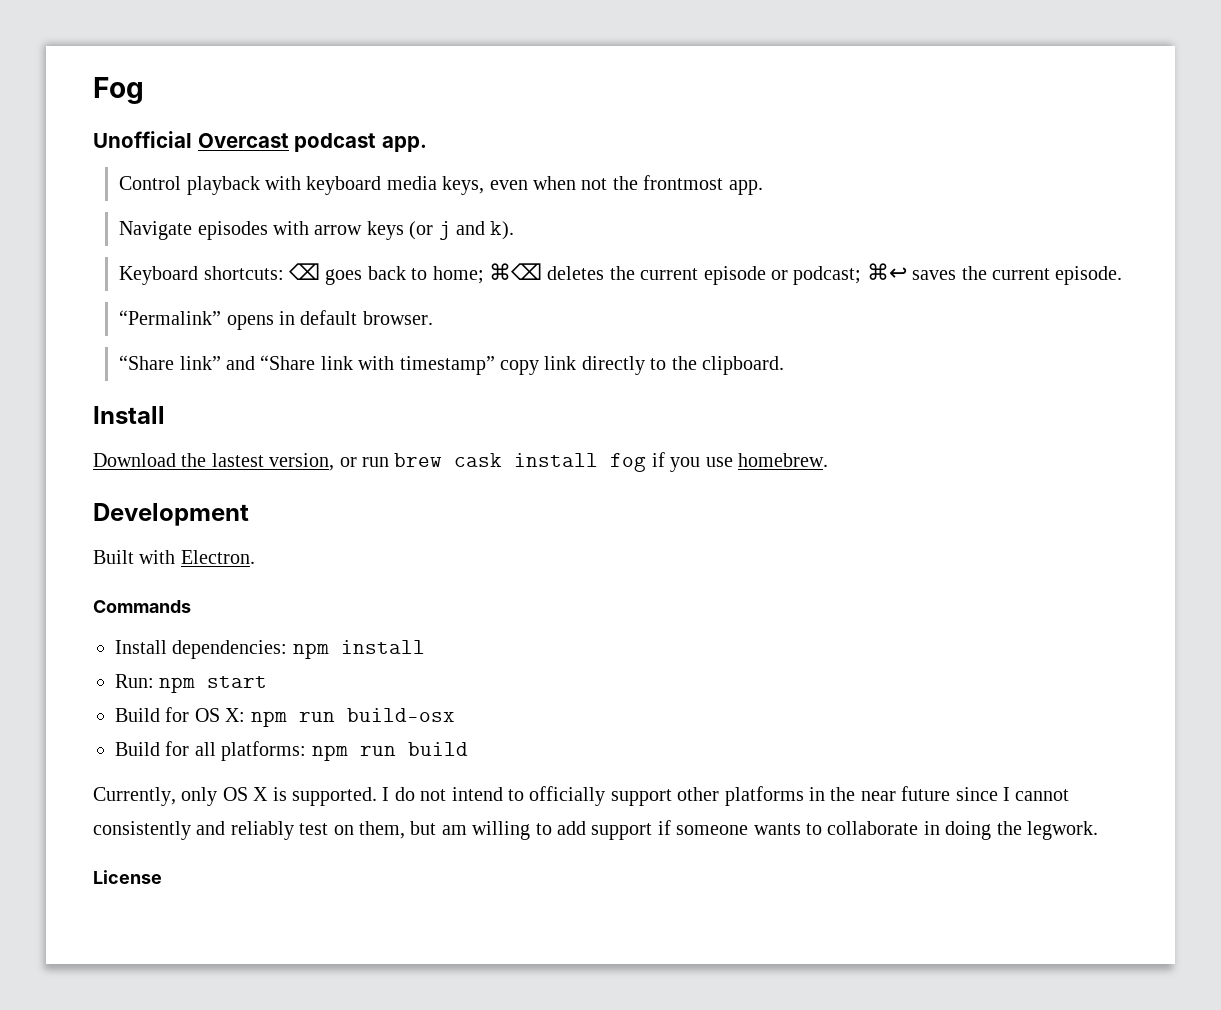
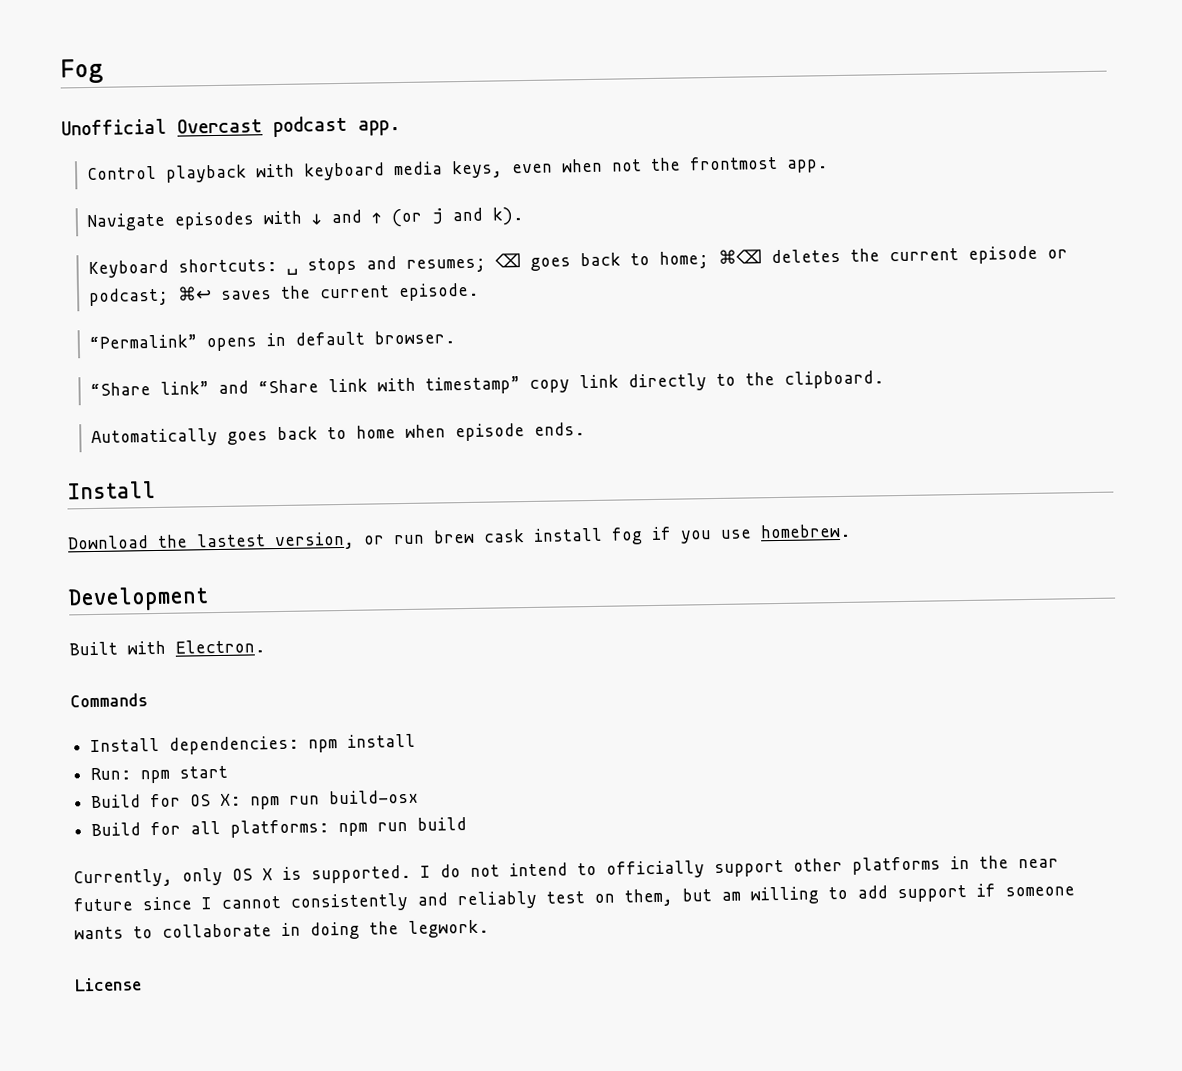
[314,221,404,240] arrow keys -> [310,209,382,226] ↓ and ↑
(284, 273) none -> [285,256,486,276] ␣ stops and resumes;
(784, 365) none -> [90,422,585,448] // Automatically goes back to home when episode ends.

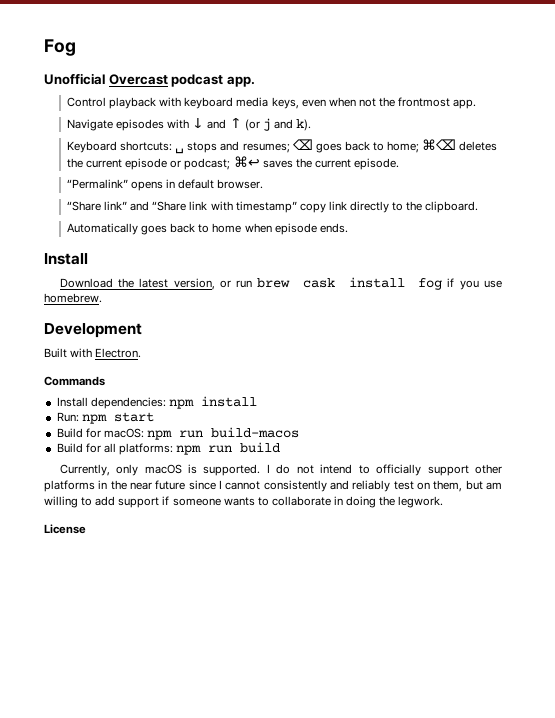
[196,533,266,548] lastest -> [139,278,169,288] latest
[190,789,420,810] OS X: npm run build-osx -> [103,427,299,440] macOS: npm run build-macos
[232,868,273,881] OS X -> [144,464,182,474] macOS

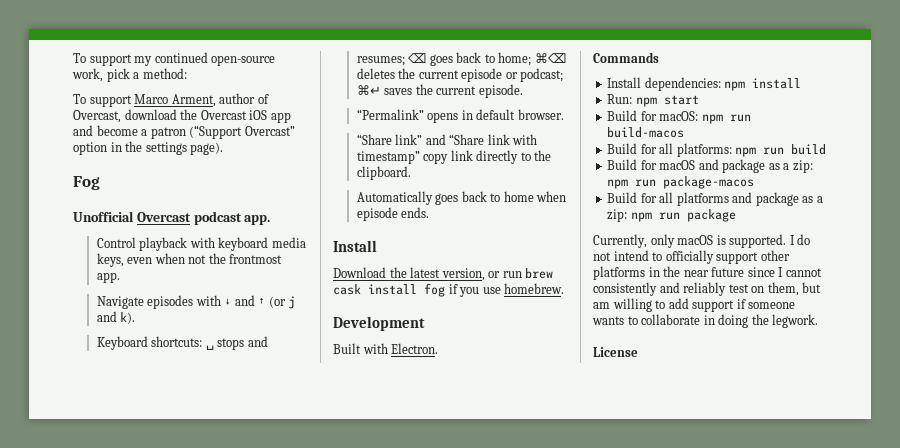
(44, 47) none -> [73,52,276,66] [72,68,187,82] [73,93,269,107] [73,109,291,123] [73,125,295,139] [73,141,224,155] To support my continued open-source work, pick a method: // To support Marco Arment, author of Overcast, download the Overcast iOS app and become a patron (“Support Overcast” option in the settings page). //
[233,156,260,167] ⌘↩ -> [356,85,381,95] ⌘↵
(281, 447) none -> [607,159,813,173] [607,176,755,189] [607,192,823,206] [607,209,736,222] // Build for macOS and package as a zip: npm run package-macos // Build for all platforms and package as a zip: npm run package

